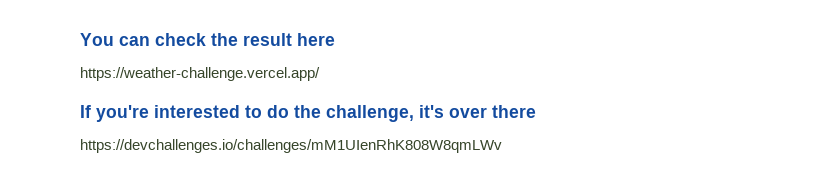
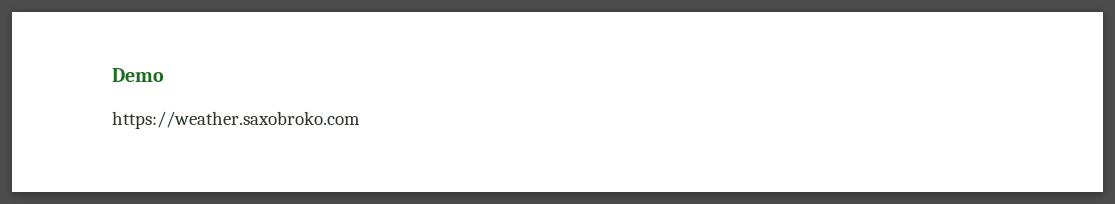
[80,33,335,46] [80,67,320,81] [80,105,536,122] [80,139,502,153] You can check the result here // https://weather-challenge.vercel.app/ // If you're interested to do the challenge, it's over there // https://devchallenges.io/challenges/mM1UIenRhK808W8qmLWv -> [112,68,164,82] [112,111,360,129] Demo // https://weather.saxobroko.com

